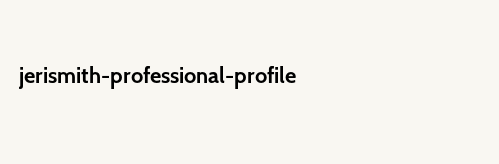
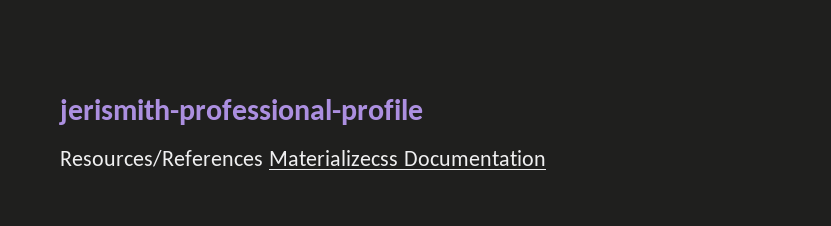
(296, 77) none -> [60,150,546,167] // Resources/References Materializecss Documentation

